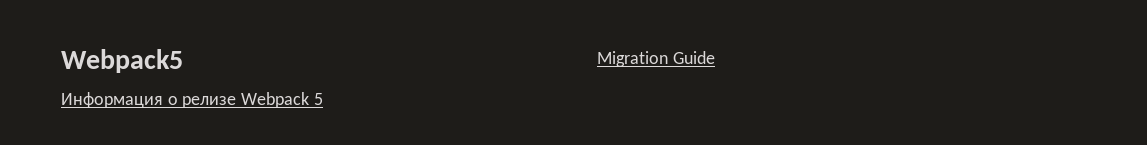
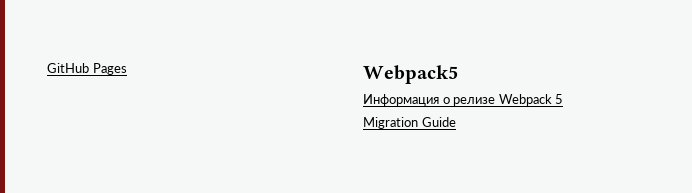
(61, 61) none -> [47,63,127,75] GitHub Pages //

